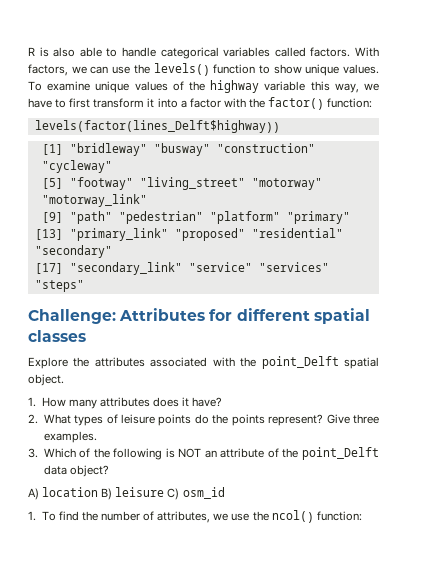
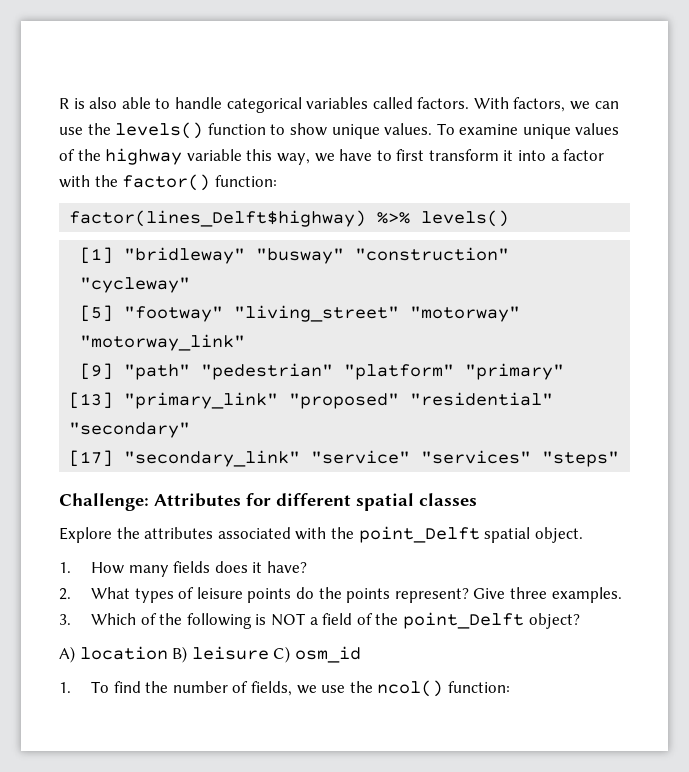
[34,120,280,133] levels(factor(lines_Delft$highway)) -> [69,210,510,227] factor(lines_Delft$highway) %>% levels()
[99,397,150,407] attributes -> [173,561,211,573] fields
[204,448,265,458] an attribute -> [309,613,353,625] a field
[43,465,67,475] data -> (524, 620) none
[157,511,211,523] attributes, -> [251,681,293,696] fields,

